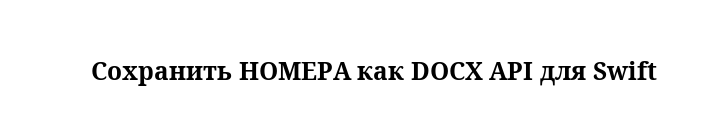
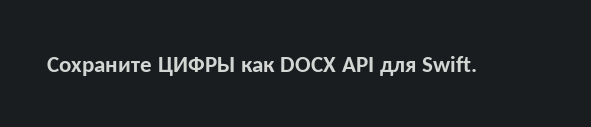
[91,62,352,86] Сохранить НОМЕРА -> [47,57,236,76] Сохраните ЦИФРЫ
[592,61,657,80] Swift -> [422,56,478,72] Swift.

